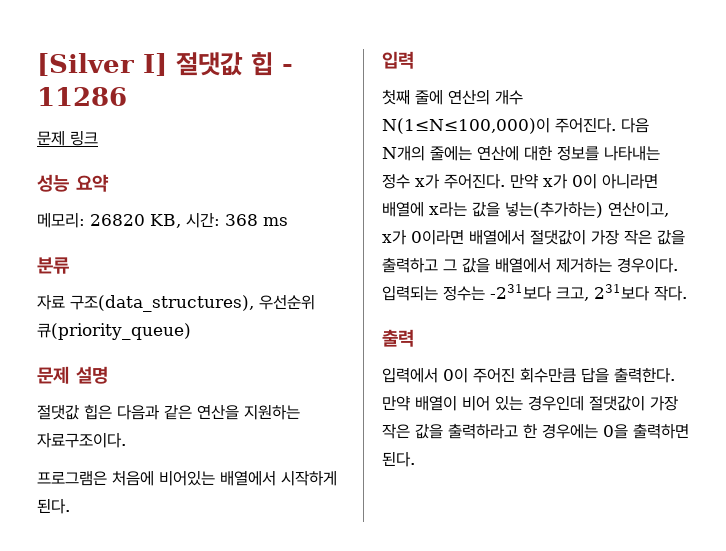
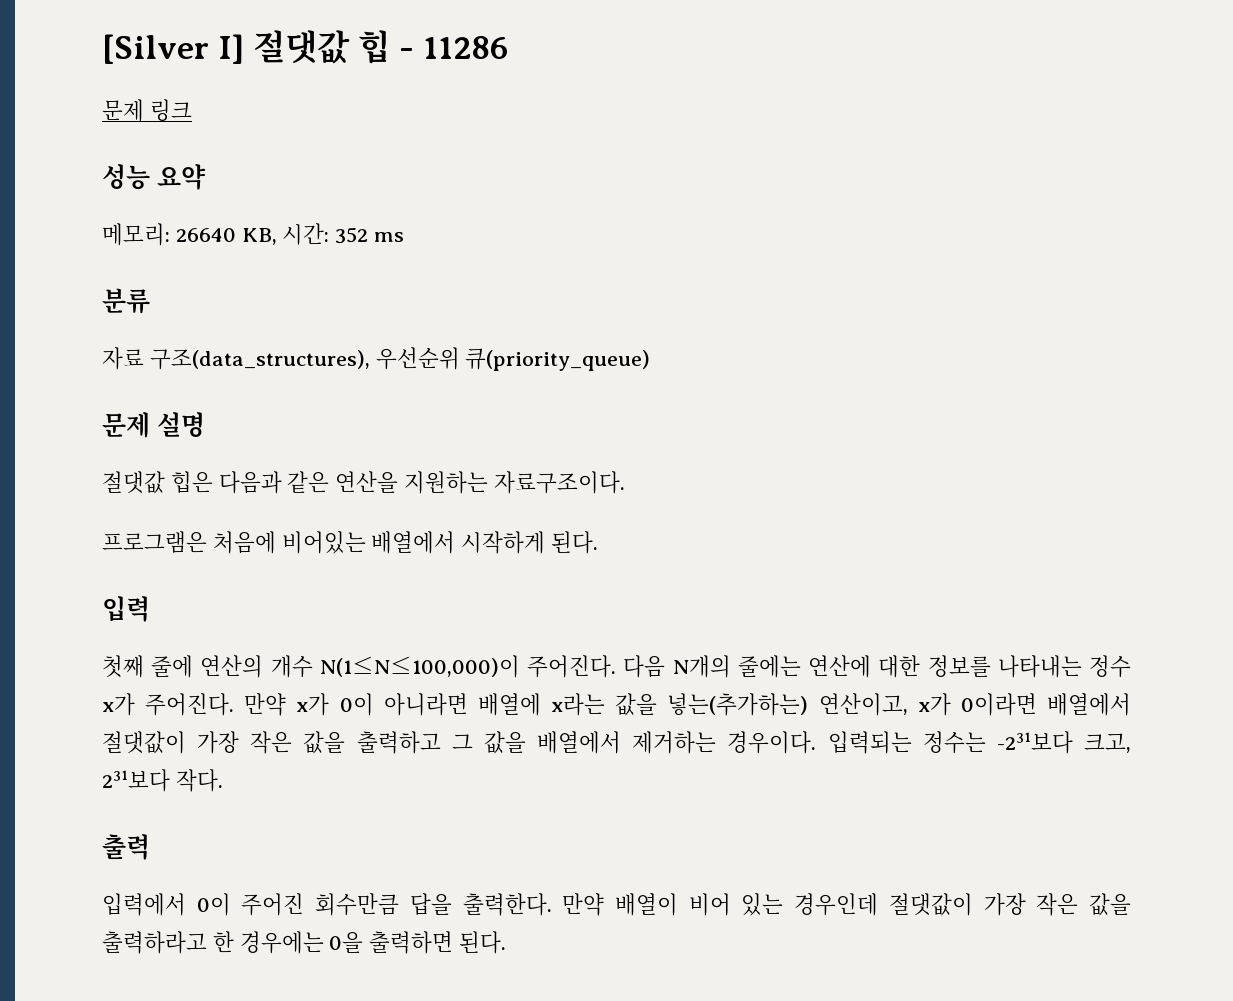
[90,214,145,226] 26820 -> [175,228,236,242] 26640
[225,214,258,226] 368 -> [335,227,369,244] 352

